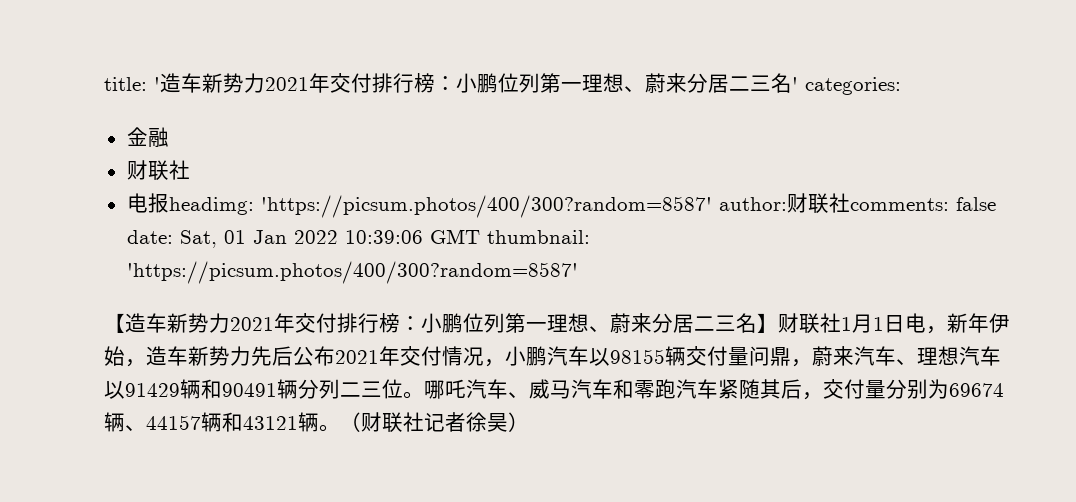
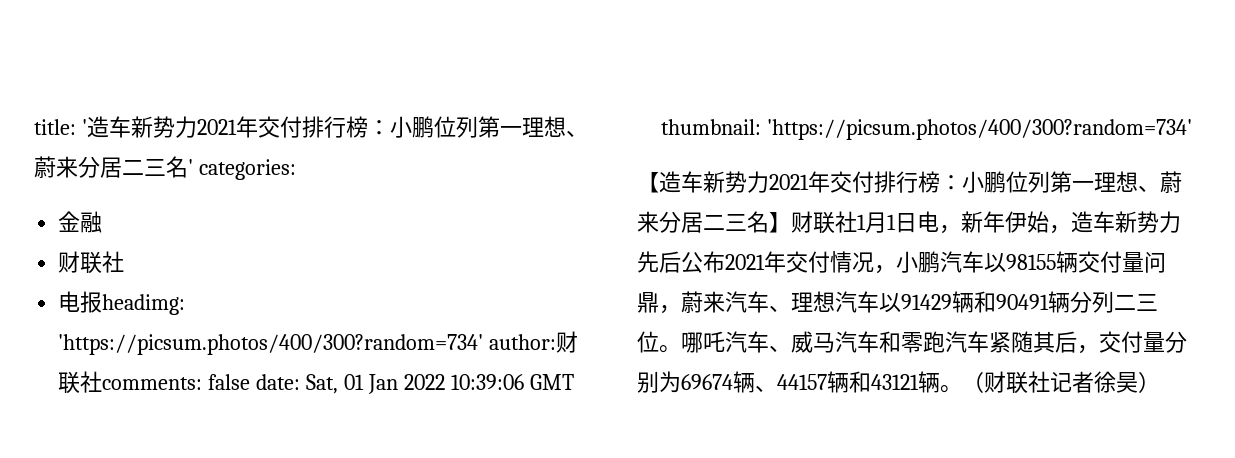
[260,195,712,218] 'https://picsum.photos/400/300?random=8587' -> [58,334,484,355] 'https://picsum.photos/400/300?random=734'
[126,261,578,284] 'https://picsum.photos/400/300?random=8587' -> [767,119,1193,140] 'https://picsum.photos/400/300?random=734'

